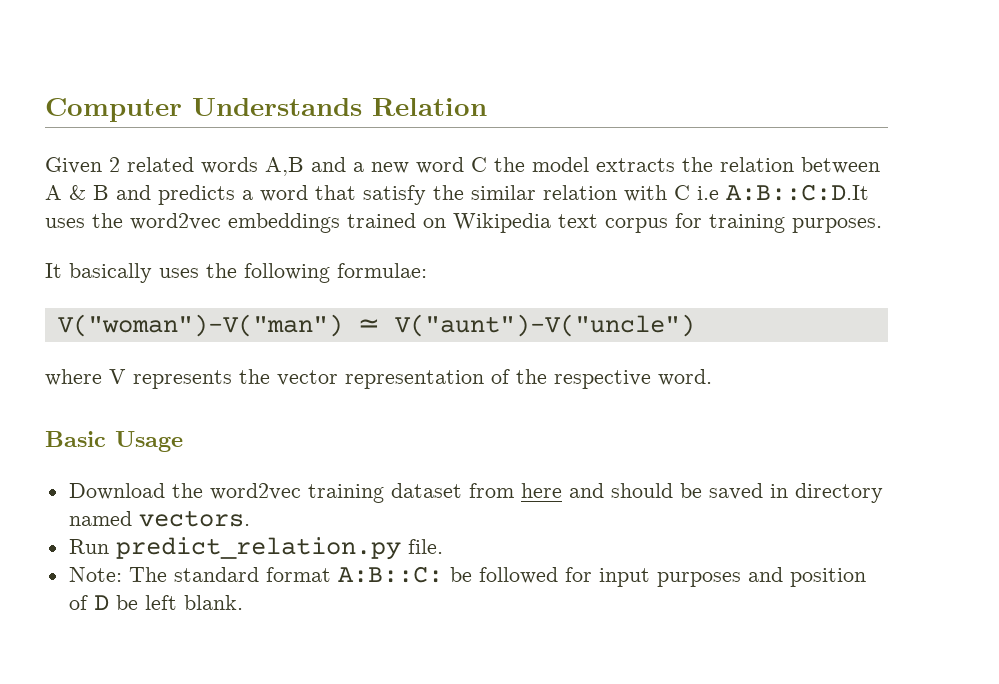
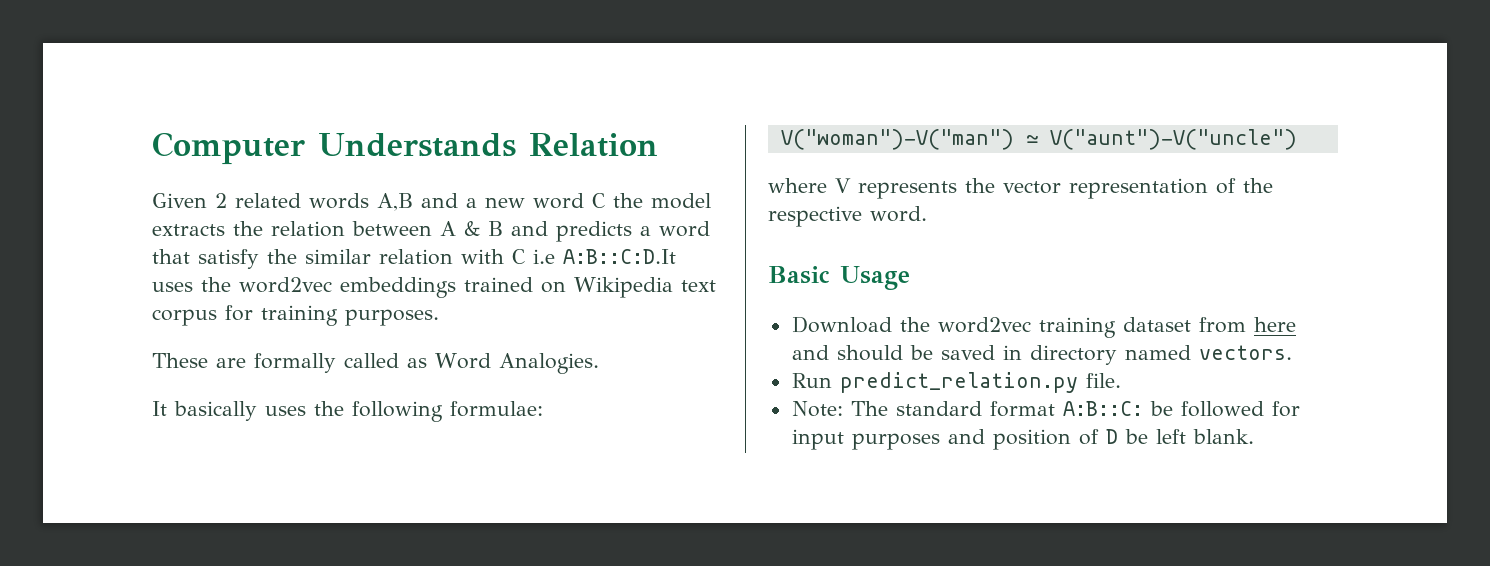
(882, 225) none -> [152,353,599,374] // These are formally called as Word Analogies.

